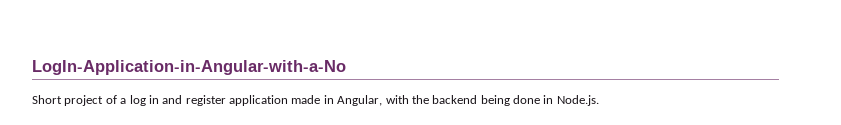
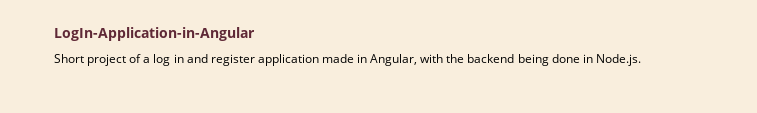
[32,60,346,75] LogIn-Application-in-Angular-with-a-No -> [54,27,255,41] LogIn-Application-in-Angular

